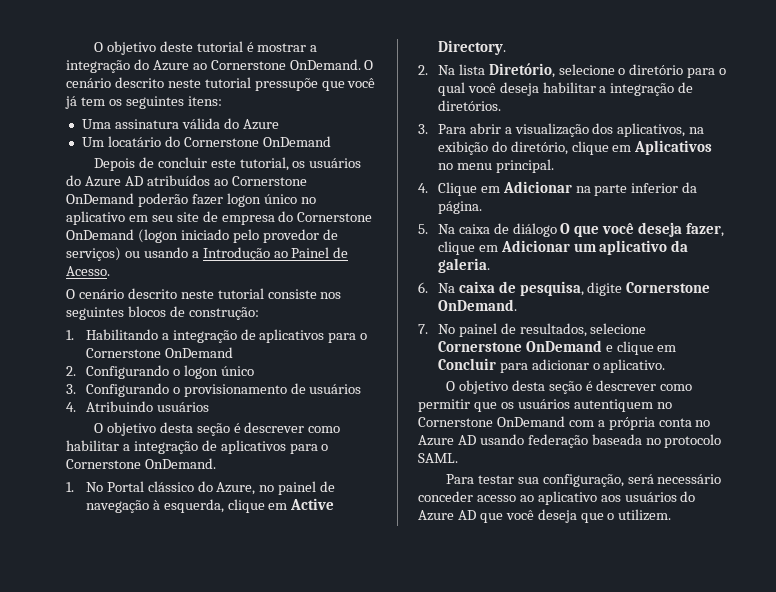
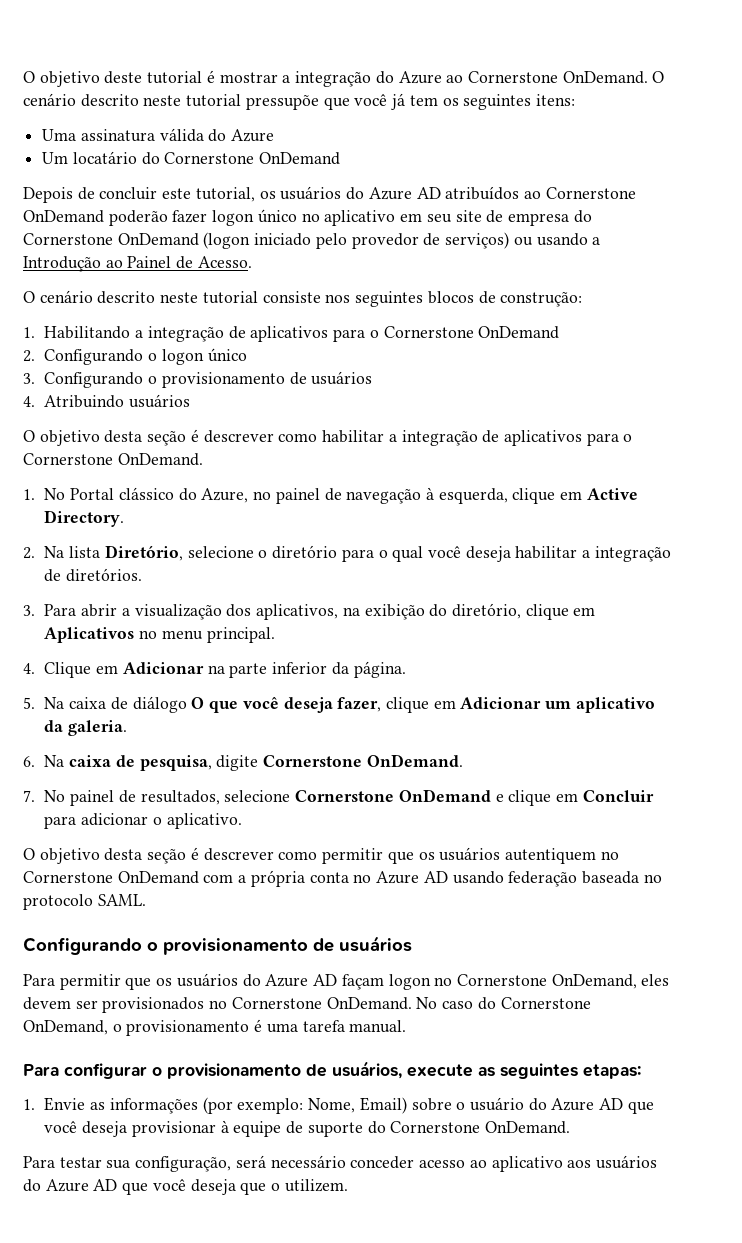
(458, 458) none -> [23,936,412,955] [23,973,670,990] [23,997,591,1013] [23,1019,407,1036] [23,1061,641,1079] [23,1097,654,1114] [44,1120,570,1137] // Configurando o provisionamento de usuários // Para permitir que os usuários do Azure AD façam logon no Cornerstone OnDemand, eles devem ser provisionados no Cornerstone OnDemand. No caso do Cornerstone OnDemand, o provisionamento é uma tarefa manual. // Para configurar o provisionamento de usuários, execute as seguintes etapas: // 1. Envie as informações (por exemplo: Nome, Email) sobre o usuário do Azure AD que você deseja provisionar à equipe de suporte do Cornerstone OnDemand.

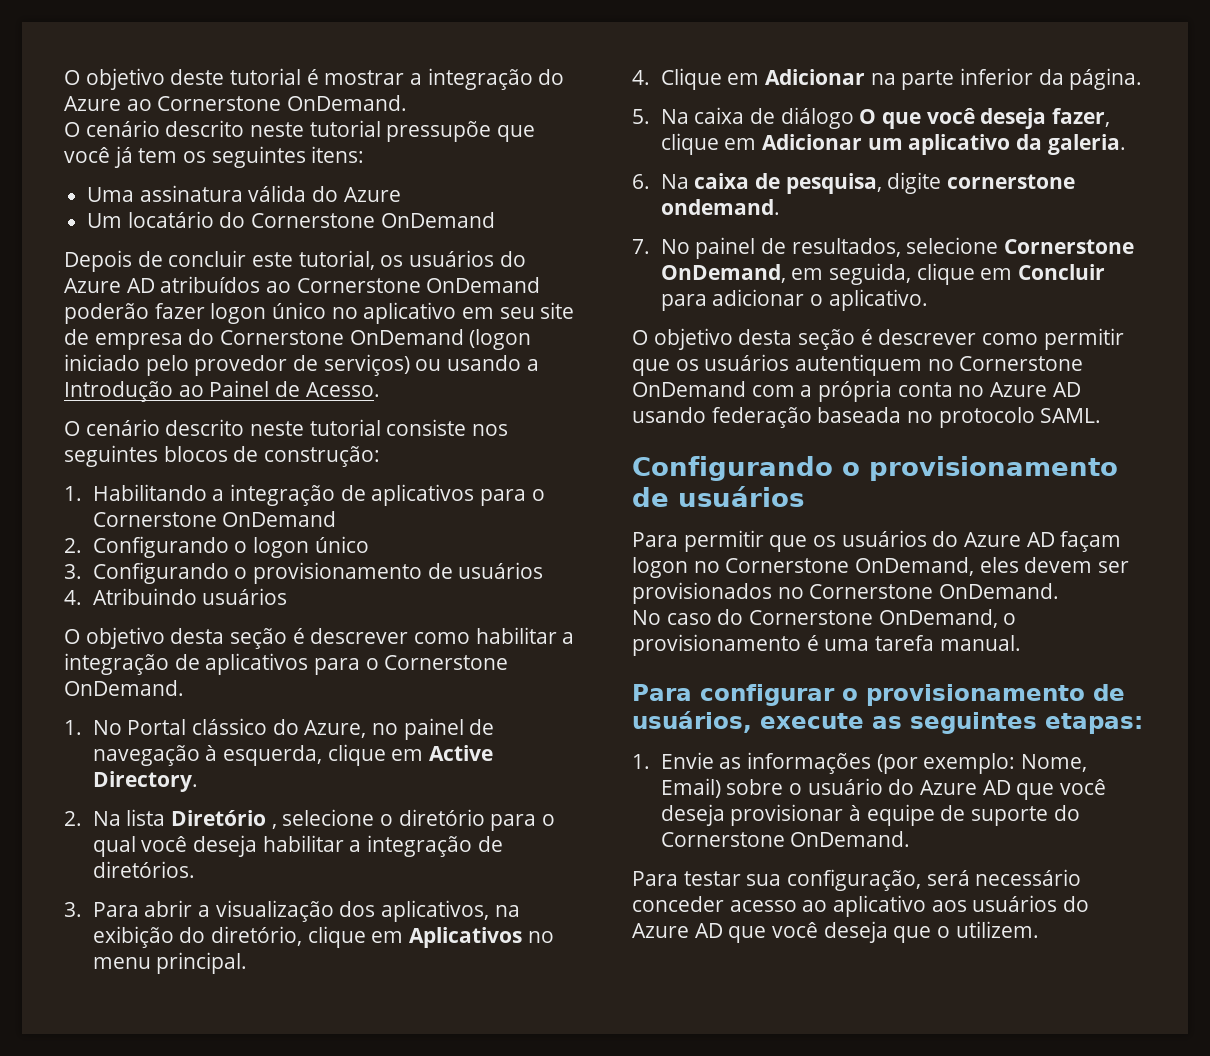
(648, 77) none -> (408, 103) //
[104,545,183,561] Diretório, -> [170,810,277,829] Diretório ,
[263,754,463,767] Cornerstone OnDemand. -> [946,174,1075,189] [660,199,780,215] cornerstone ondemand.
[398,789,504,802] OnDemand e -> [660,263,911,285] OnDemand, em seguida,
(412, 1003) none -> (1060, 591) //

